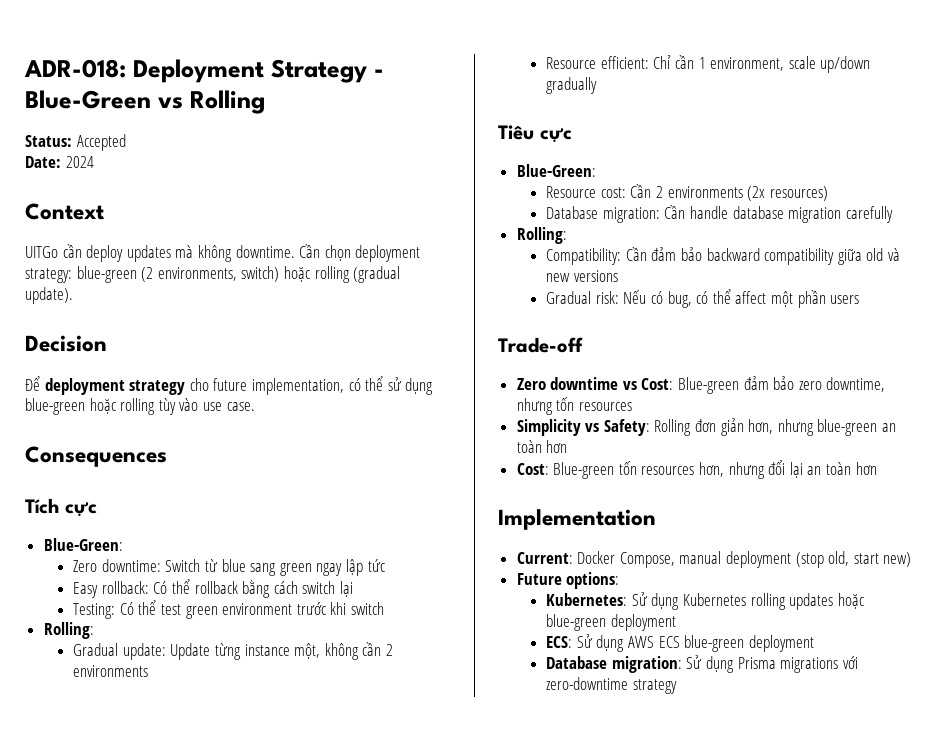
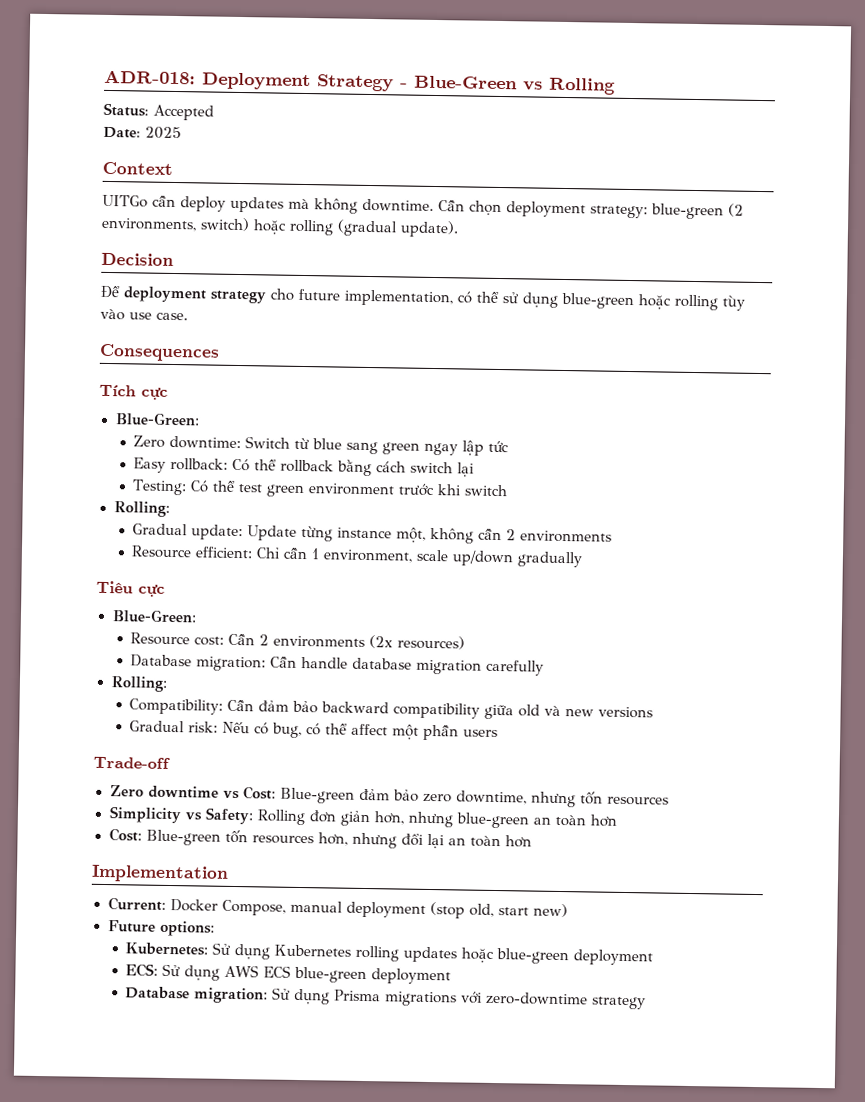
[65,156,94,168] 2024 -> [145,126,182,140] 2025

